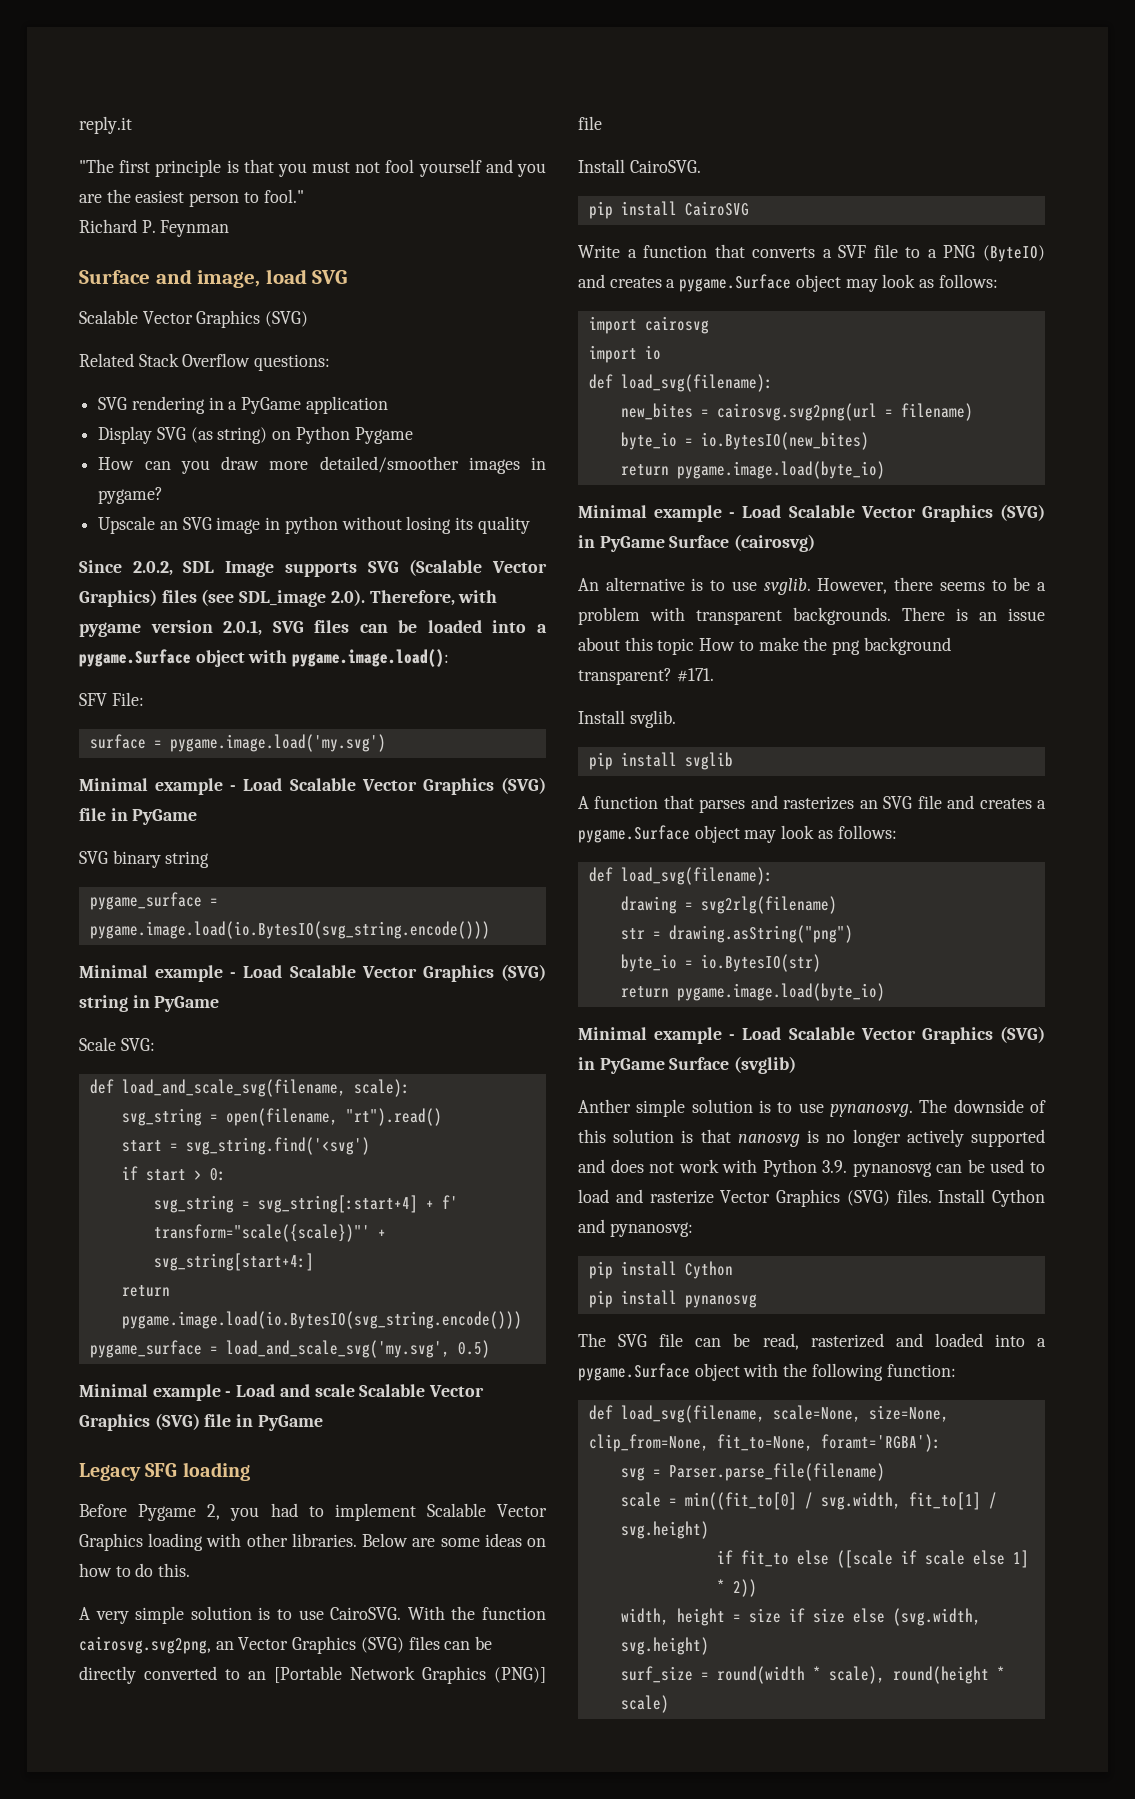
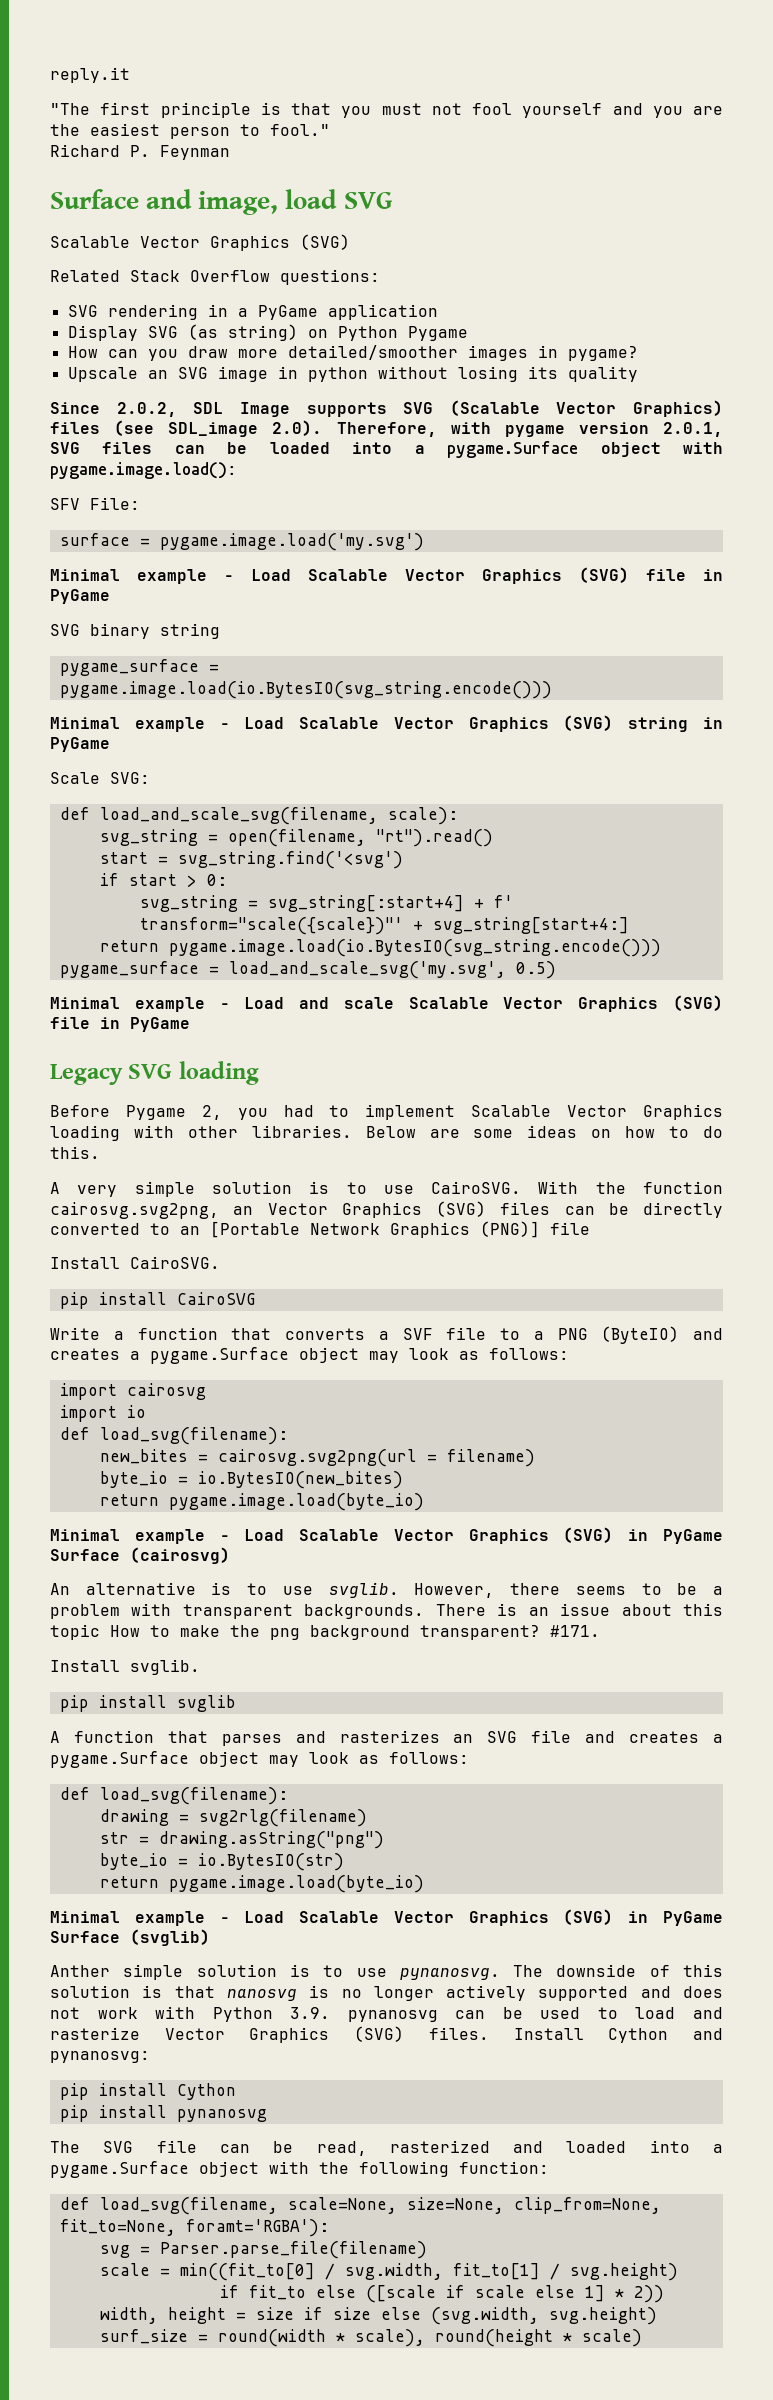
[145,1463,178,1477] SFG -> [128,1064,173,1079] SVG

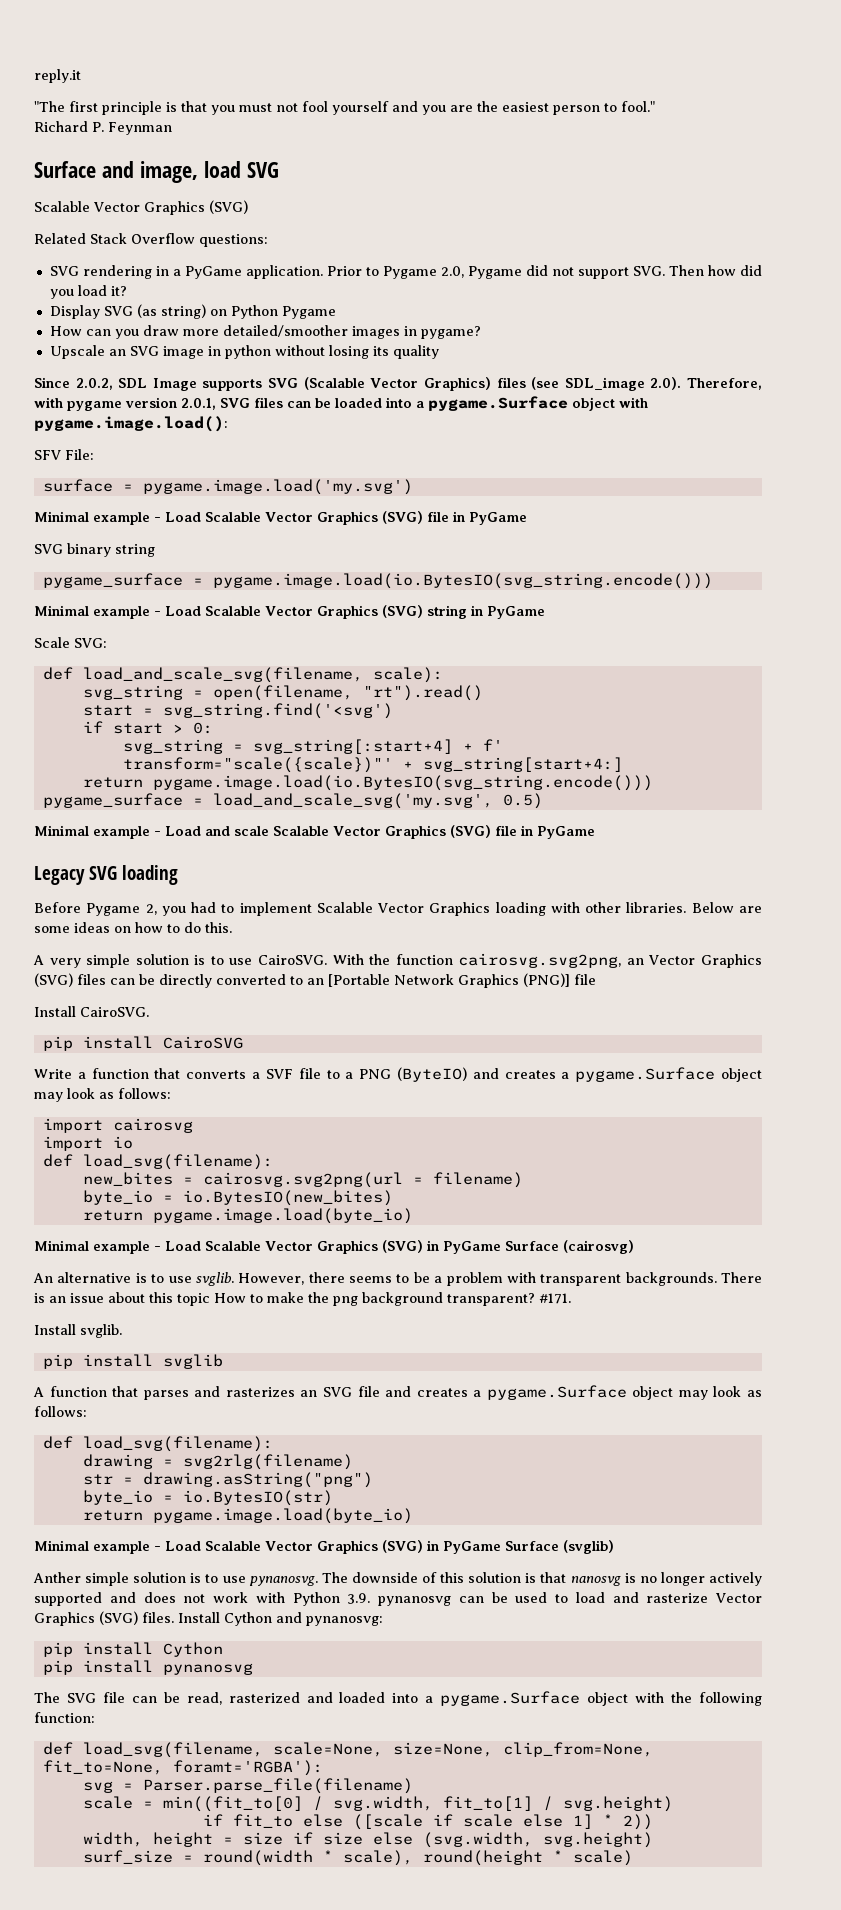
[327,304,438,320] application -> [245,265,762,279] [49,285,127,299] application. Prior to Pygame 2.0, Pygame did not support SVG. Then how did you load it?

